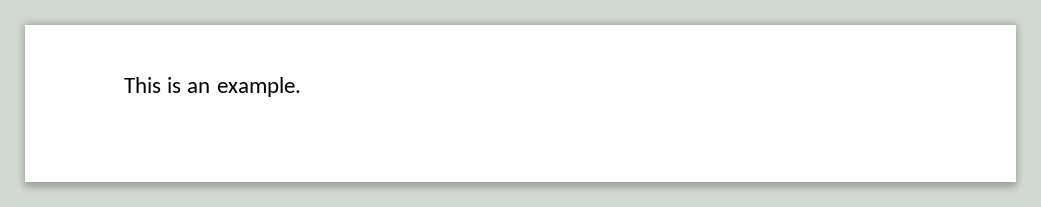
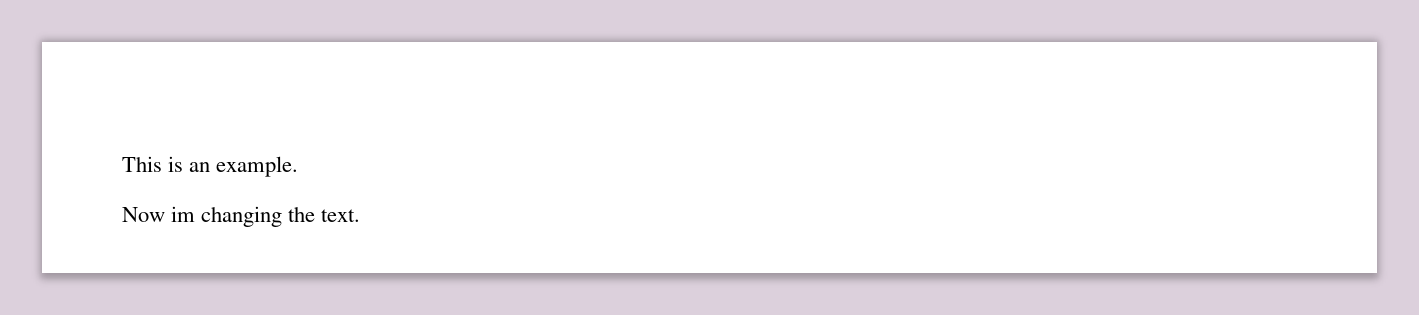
(301, 87) none -> [122,206,361,227] // Now im changing the text.

